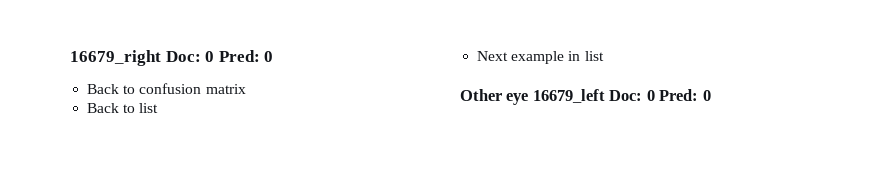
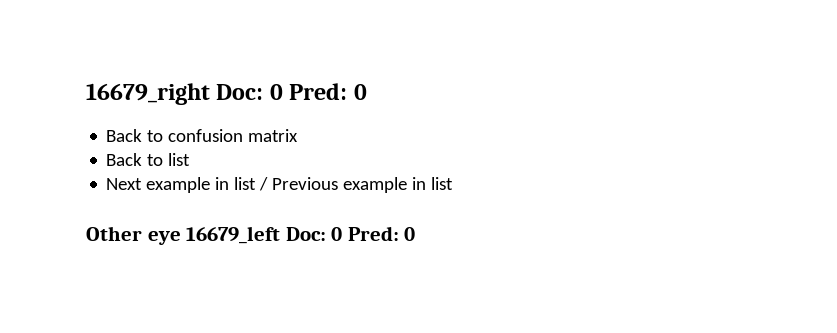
(604, 56) none -> [259,177,454,193] / Previous example in list

